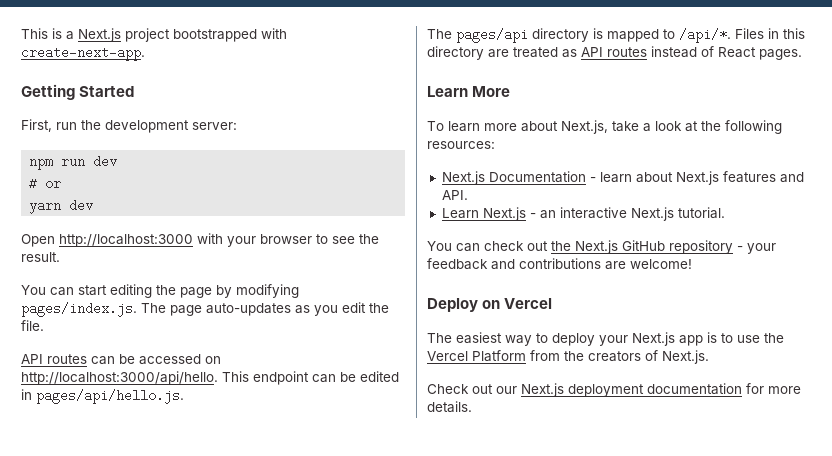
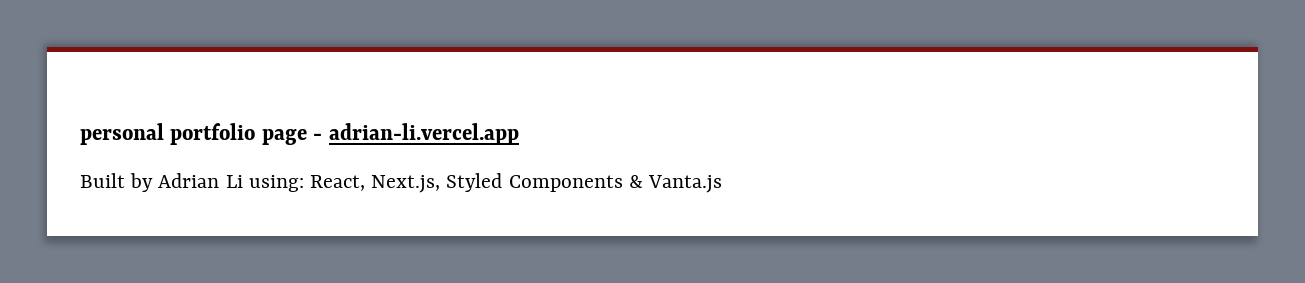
[21,28,287,42] [21,46,145,61] [21,84,135,100] [21,119,237,133] [29,155,118,170] [29,177,62,190] [29,199,94,214] [21,233,379,247] [21,252,60,262] [21,284,299,298] [21,302,389,317] [21,320,44,331] [21,354,221,365] [21,371,399,385] [21,389,184,404] [427,28,805,43] [427,46,802,60] [427,86,511,97] [427,120,782,134] [427,141,495,149] [441,171,804,185] [441,190,468,200] [441,207,725,221] [427,240,776,254] [427,258,692,270] [427,298,553,312] [427,332,784,346] [427,350,709,364] [427,383,801,397] [427,401,472,413] This is a Next.js project bootstrapped with create-next-app. // Getting Started // First, run the development server: // npm run dev // # or // yarn dev // Open http://localhost:3000 with your browser to see the result. // You can start editing the page by modifying pages/index.js. The page auto-updates as you edit the file. // API routes can be accessed on http://localhost:3000/api/hello. This endpoint can be edited in pages/api/hello.js. // The pages/api directory is mapped to /api/*. Files in this directory are treated as API routes instead of React pages. // Learn More // To learn more about Next.js, take a look at the following resources: // Next.js Documentation - learn about Next.js features and API. // Learn Next.js - an interactive Next.js tutorial. // You can check out the Next.js GitHub repository - your feedback and contributions are welcome! // Deploy on Vercel // The easiest way to deploy your Next.js app is to use the Vercel Platform from the creators of Next.js. // Check out our Next.js deployment documentation for more details. -> [80,123,519,145] [80,173,723,193] personal portfolio page - adrian-li.vercel.app // Built by Adrian Li using: React, Next.js, Styled Components & Vanta.js

